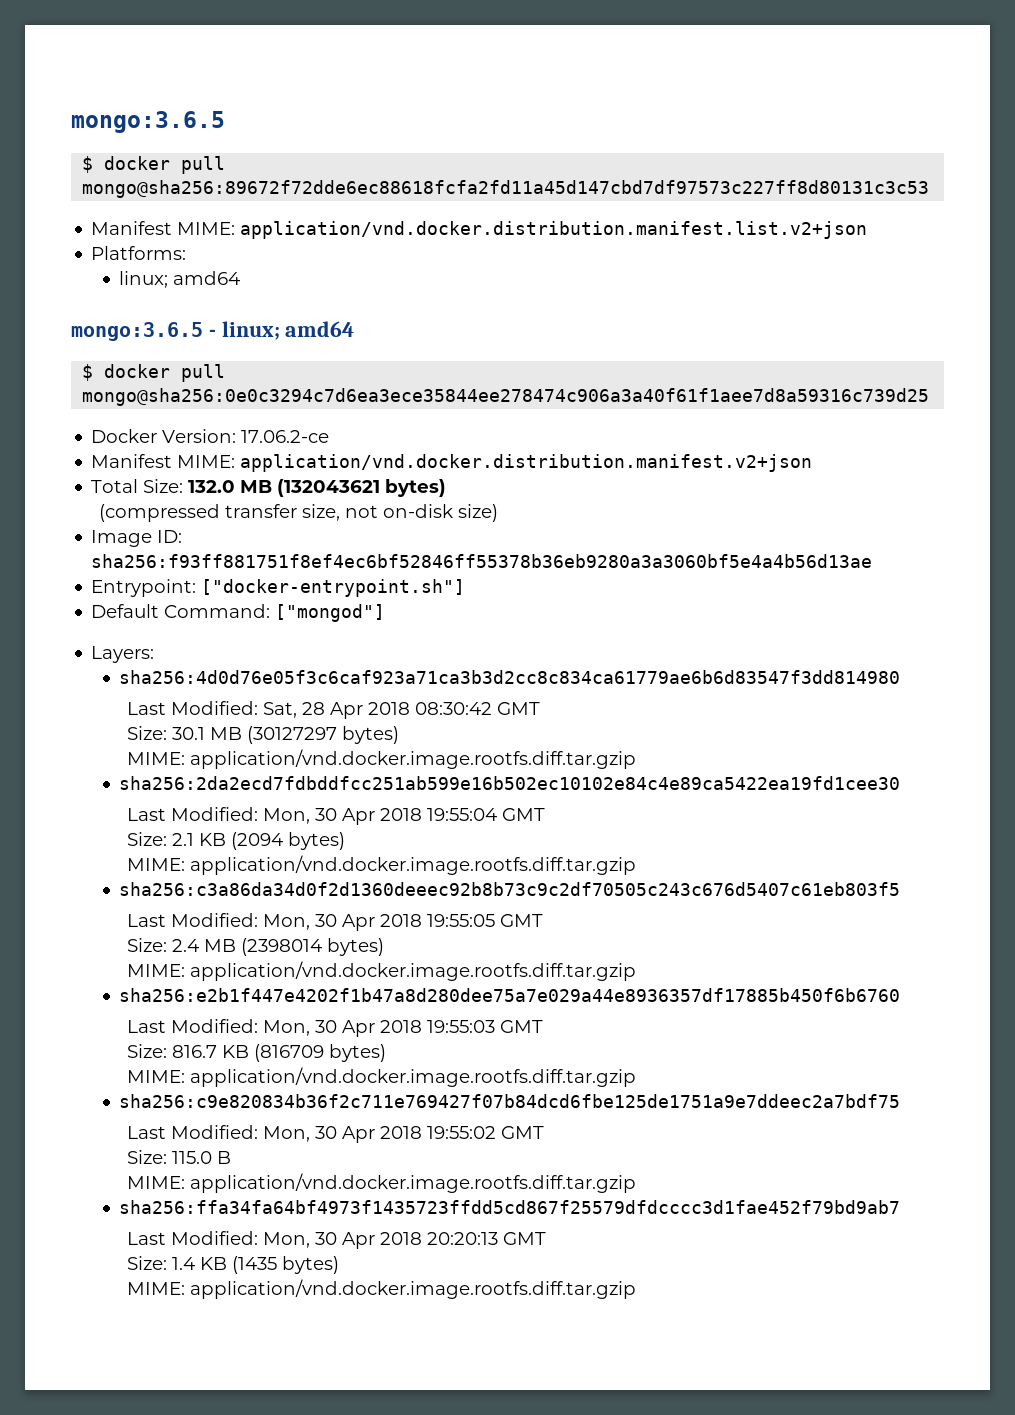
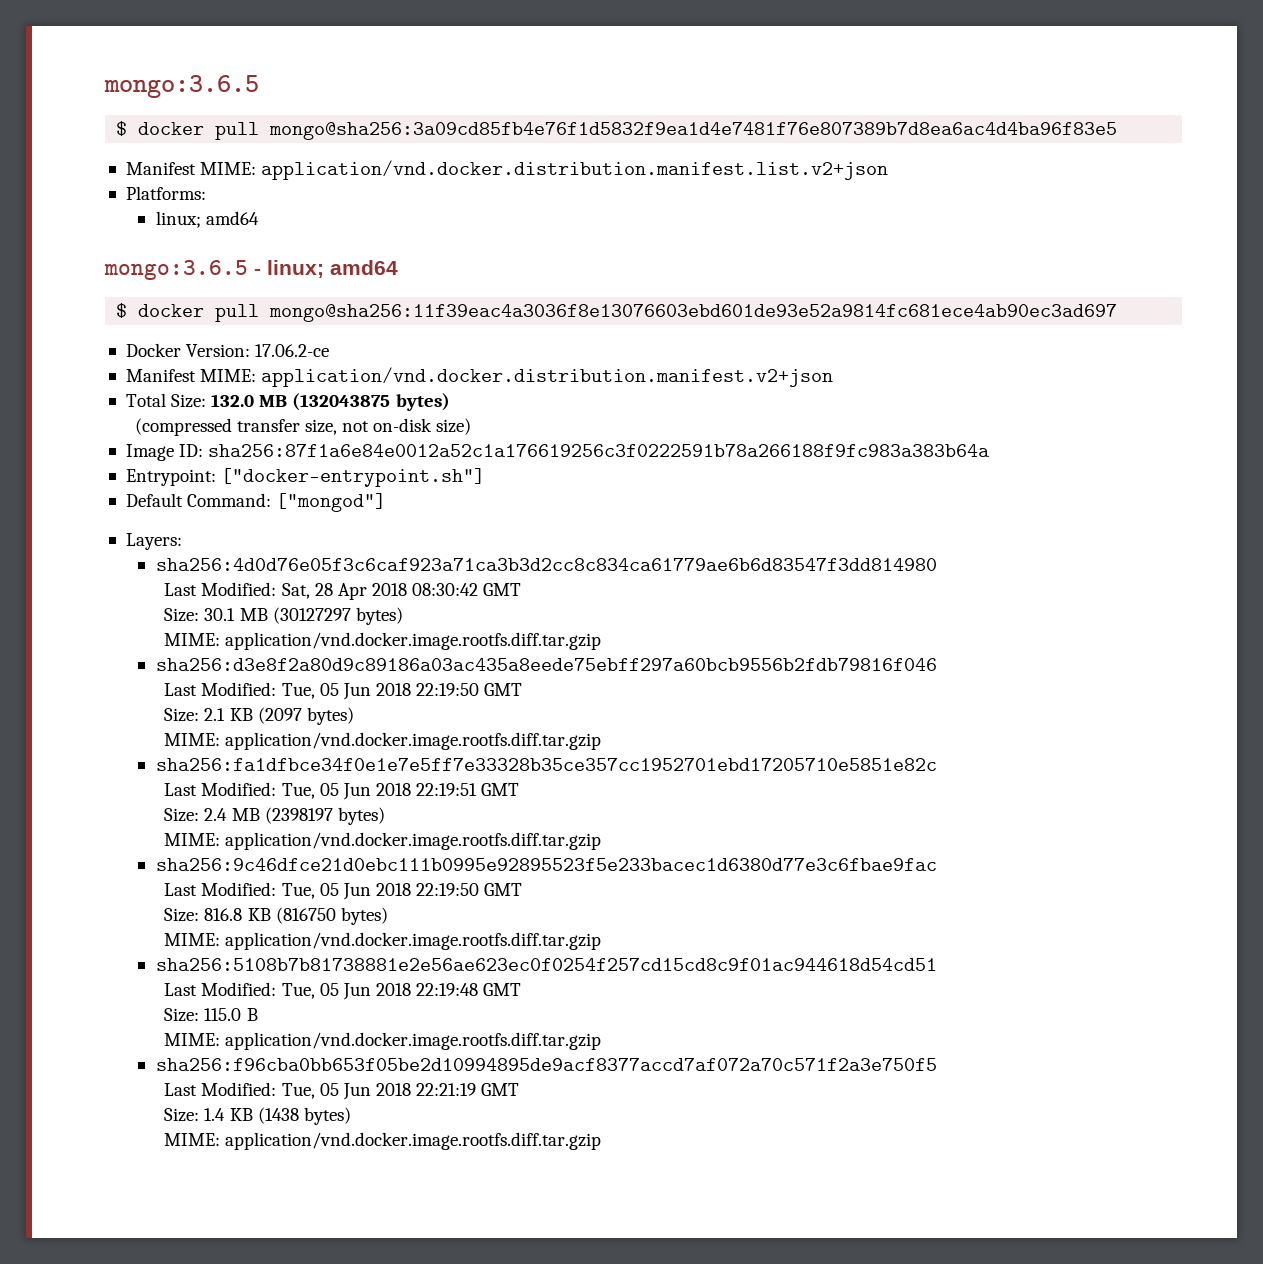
[82,180,930,198] mongo@sha256:89672f72dde6ec88618fcfa2fd11a45d147cbd7df97573c227ff8d80131c3c53 -> [269,122,1118,140] mongo@sha256:3a09cd85fb4e76f1d5832f9ea1d4e7481f76e807389b7d8ea6ac4d4ba96f83e5
[82,388,930,406] mongo@sha256:0e0c3294c7d6ea3ece35844ee278474c906a3a40f61f1aee7d8a59316c739d25 -> [269,304,1118,322] mongo@sha256:11f39eac4a3036f8e13076603ebd601de93e52a9814fc681ece4ab90ec3ad697
[277,479,381,497] (132043621 -> [292,393,391,411] (132043875
[91,554,873,568] sha256:f93ff881751f8ef4ec6bf52846ff55378b36eb9280a3a3060bf5e4a4b56d13ae -> [208,444,990,457] sha256:87f1a6e84e0012a52c1a176619256c3f0222591b78a266188f9fc983a383b64a
[119,776,901,790] [126,807,497,825] sha256:2da2ecd7fdbddfcc251ab599e16b502ec10102e84c4e89ca5422ea19fd1cee30 // Last Modified: Mon, 30 Apr 2018 19:55:04 -> [155,658,937,671] [164,682,480,700] sha256:d3e8f2a80d9c89186a03ac435a8eede75ebff297a60bcb9556b2fdb79816f046 // Last Modified: Tue, 05 Jun 2018 22:19:50
[230,832,345,850] [126,855,636,875] [119,882,901,896] [126,913,495,931] (2094 bytes) // MIME: application/vnd.docker.image.rootfs.diff.tar.gzip // sha256:c3a86da34d0f2d1360deeec92b8b73c9c2df70505c243c676d5407c61eb803f5 // Last Modified: Mon, 30 Apr 2018 19:55:05 -> [257,707,354,725] [164,732,602,750] [155,758,937,771] [164,782,478,800] (2097 bytes) // MIME: application/vnd.docker.image.rootfs.diff.tar.gzip // sha256:fa1dfbce34f0e1e7e5ff7e33328b35ce357cc1952701ebd17205710e5851e82c // Last Modified: Tue, 05 Jun 2018 22:19:51
[240,938,384,956] [126,961,636,981] [119,988,901,1002] [126,1019,543,1037] [126,1044,386,1062] [126,1067,636,1087] [119,1094,901,1108] [126,1125,496,1143] (2398014 bytes) // MIME: application/vnd.docker.image.rootfs.diff.tar.gzip // sha256:e2b1f447e4202f1b47a8d280dee75a7e029a44e8936357df17885b450f6b6760 // Last Modified: Mon, 30 Apr 2018 19:55:03 GMT // Size: 816.7 KB (816709 bytes) // MIME: application/vnd.docker.image.rootfs.diff.tar.gzip // sha256:c9e820834b36f2c711e769427f07b84dcd6fbe125de1751a9e7ddeec2a7bdf75 // Last Modified: Mon, 30 Apr 2018 19:55:02 -> [264,807,385,825] [164,832,602,850] [155,858,937,871] [164,882,523,900] [164,907,388,925] [164,932,602,950] [155,958,937,971] [164,982,479,1000] (2398197 bytes) // MIME: application/vnd.docker.image.rootfs.diff.tar.gzip // sha256:9c46dfce21d0ebc111b0995e92895523f5e233bacec1d6380d77e3c6fbae9fac // Last Modified: Tue, 05 Jun 2018 22:19:50 GMT // Size: 816.8 KB (816750 bytes) // MIME: application/vnd.docker.image.rootfs.diff.tar.gzip // sha256:5108b7b81738881e2e56ae623ec0f0254f257cd15cd8c9f01ac944618d54cd51 // Last Modified: Tue, 05 Jun 2018 22:19:48
[119,1200,901,1214] [126,1231,498,1249] sha256:ffa34fa64bf4973f1435723ffdd5cd867f25579dfdcccc3d1fae452f79bd9ab7 // Last Modified: Mon, 30 Apr 2018 20:20:13 -> [155,1058,937,1071] [164,1082,477,1100] sha256:f96cba0bb653f05be2d10994895de9acf8377accd7af072a70c571f2a3e750f5 // Last Modified: Tue, 05 Jun 2018 22:21:19
[231,1256,277,1274] (1435 -> [257,1107,299,1124] (1438

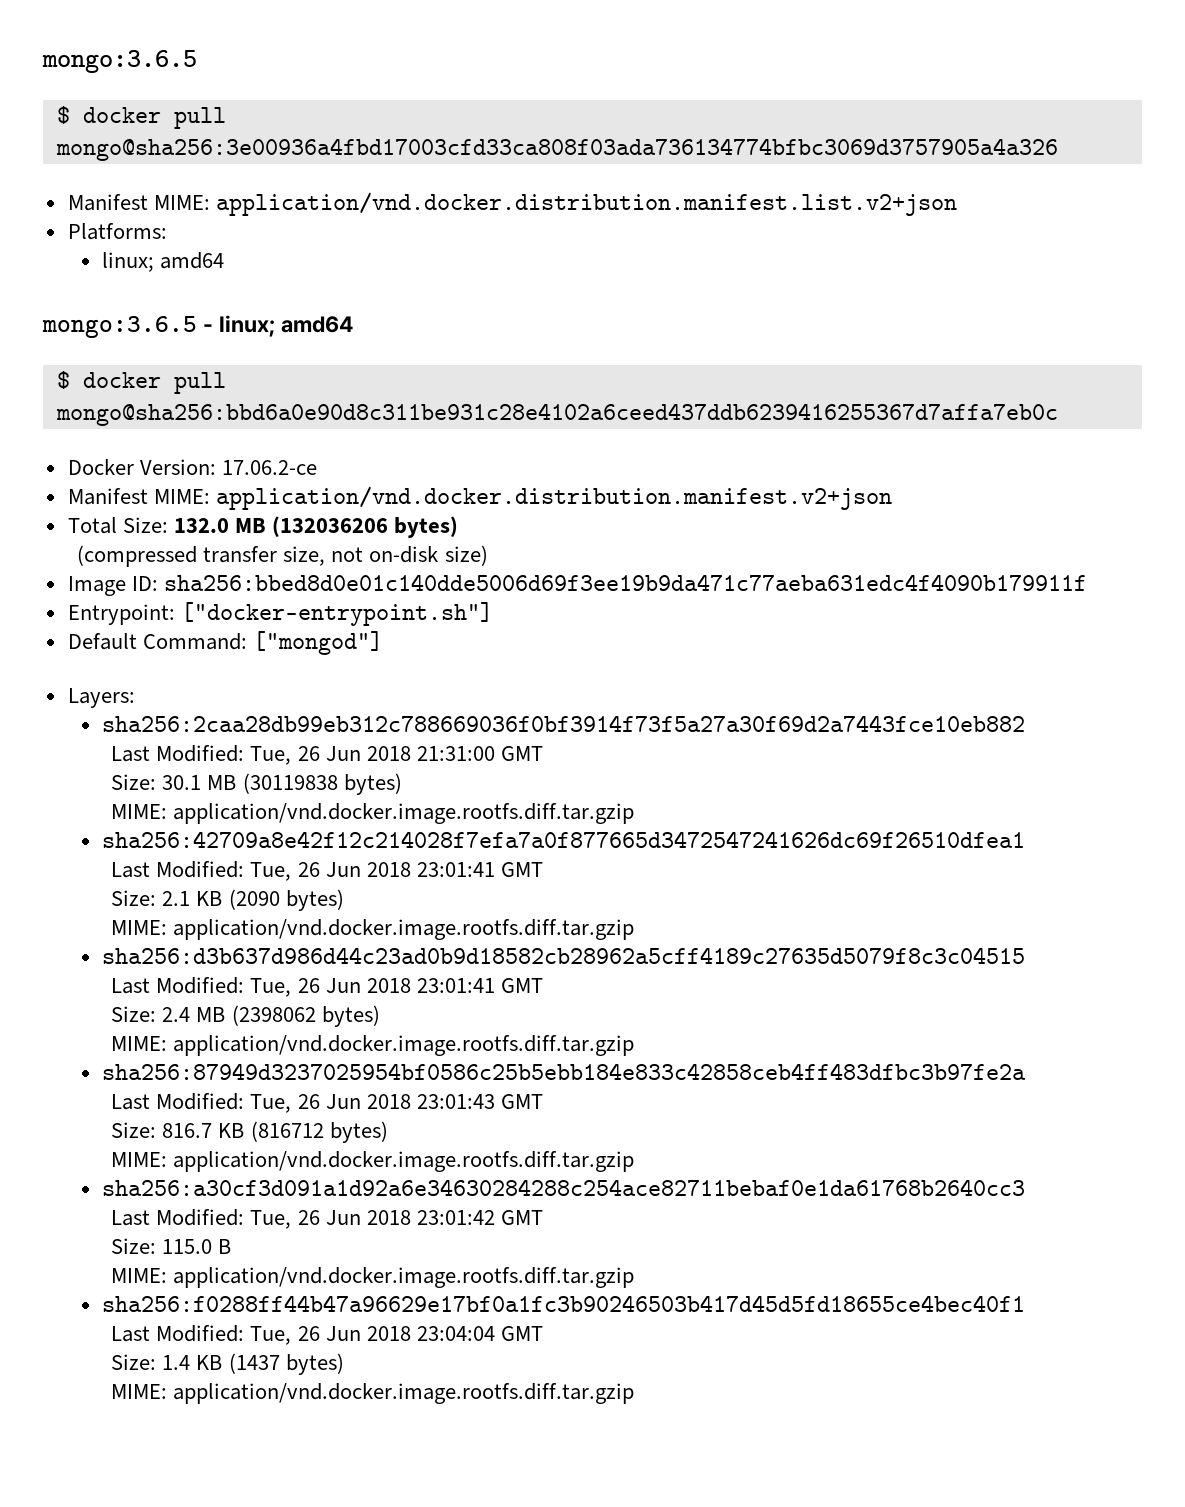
[269,122,1118,140] mongo@sha256:3a09cd85fb4e76f1d5832f9ea1d4e7481f76e807389b7d8ea6ac4d4ba96f83e5 -> [55,138,1058,161] mongo@sha256:3e00936a4fbd17003cfd33ca808f03ada736134774bfbc3069d3757905a4a326
[269,304,1118,322] mongo@sha256:11f39eac4a3036f8e13076603ebd601de93e52a9814fc681ece4ab90ec3ad697 -> [55,403,1058,426] mongo@sha256:bbd6a0e90d8c311be931c28e4102a6ceed437ddb6239416255367d7affa7eb0c
[292,393,391,411] (132043875 -> [272,516,389,537] (132036206
[208,444,990,457] sha256:87f1a6e84e0012a52c1a176619256c3f0222591b78a266188f9fc983a383b64a -> [163,574,1087,591] sha256:bbed8d0e01c140dde5006d69f3ee19b9da471c77aeba631edc4f4090b179911f
[155,558,937,571] [164,582,479,600] sha256:4d0d76e05f3c6caf923a71ca3b3d2cc8c834ca61779ae6b6d83547f3dd814980 // Last Modified: Sat, 28 Apr 2018 08:30:42 -> [101,715,1025,732] [111,745,495,765] sha256:2caa28db99eb312c788669036f0bf3914f73f5a27a30f69d2a7443fce10eb882 // Last Modified: Tue, 26 Jun 2018 21:31:00
[272,607,403,625] [164,632,602,650] [155,658,937,671] [164,682,480,700] (30127297 bytes) // MIME: application/vnd.docker.image.rootfs.diff.tar.gzip // sha256:d3e8f2a80d9c89186a03ac435a8eede75ebff297a60bcb9556b2fdb79816f046 // Last Modified: Tue, 05 Jun 2018 22:19:50 -> [242,773,402,795] [111,803,635,824] [101,831,1025,848] [111,861,495,881] (30119838 bytes) // MIME: application/vnd.docker.image.rootfs.diff.tar.gzip // sha256:42709a8e42f12c214028f7efa7a0f877665d3472547241626dc69f26510dfea1 // Last Modified: Tue, 26 Jun 2018 23:01:41
[257,707,354,725] [164,732,602,750] [155,758,937,771] [164,782,478,800] (2097 bytes) // MIME: application/vnd.docker.image.rootfs.diff.tar.gzip // sha256:fa1dfbce34f0e1e7e5ff7e33328b35ce357cc1952701ebd17205710e5851e82c // Last Modified: Tue, 05 Jun 2018 22:19:51 -> [228,889,344,911] [111,919,635,940] [101,947,1025,964] [111,977,495,997] (2090 bytes) // MIME: application/vnd.docker.image.rootfs.diff.tar.gzip // sha256:d3b637d986d44c23ad0b9d18582cb28962a5cff4189c27635d5079f8c3c04515 // Last Modified: Tue, 26 Jun 2018 23:01:41
[264,807,385,825] [164,832,602,850] [155,858,937,871] [164,882,523,900] [164,907,388,925] [164,932,602,950] [155,958,937,971] [164,982,479,1000] (2398197 bytes) // MIME: application/vnd.docker.image.rootfs.diff.tar.gzip // sha256:9c46dfce21d0ebc111b0995e92895523f5e233bacec1d6380d77e3c6fbae9fac // Last Modified: Tue, 05 Jun 2018 22:19:50 GMT // Size: 816.8 KB (816750 bytes) // MIME: application/vnd.docker.image.rootfs.diff.tar.gzip // sha256:5108b7b81738881e2e56ae623ec0f0254f257cd15cd8c9f01ac944618d54cd51 // Last Modified: Tue, 05 Jun 2018 22:19:48 -> [231,1005,380,1027] [111,1035,635,1056] [101,1063,1026,1080] [111,1093,543,1113] [111,1121,388,1143] [111,1151,635,1172] [101,1179,1025,1196] [111,1209,495,1229] (2398062 bytes) // MIME: application/vnd.docker.image.rootfs.diff.tar.gzip // sha256:87949d3237025954bf0586c25b5ebb184e833c42858ceb4ff483dfbc3b97fe2a // Last Modified: Tue, 26 Jun 2018 23:01:43 GMT // Size: 816.7 KB (816712 bytes) // MIME: application/vnd.docker.image.rootfs.diff.tar.gzip // sha256:a30cf3d091a1d92a6e34630284288c254ace82711bebaf0e1da61768b2640cc3 // Last Modified: Tue, 26 Jun 2018 23:01:42
[155,1058,937,1071] [164,1082,477,1100] sha256:f96cba0bb653f05be2d10994895de9acf8377accd7af072a70c571f2a3e750f5 // Last Modified: Tue, 05 Jun 2018 22:21:19 -> [101,1295,1025,1312] [111,1325,495,1345] sha256:f0288ff44b47a96629e17bf0a1fc3b90246503b417d45d5fd18655ce4bec40f1 // Last Modified: Tue, 26 Jun 2018 23:04:04
[257,1107,299,1124] (1438 -> [228,1353,280,1374] (1437

